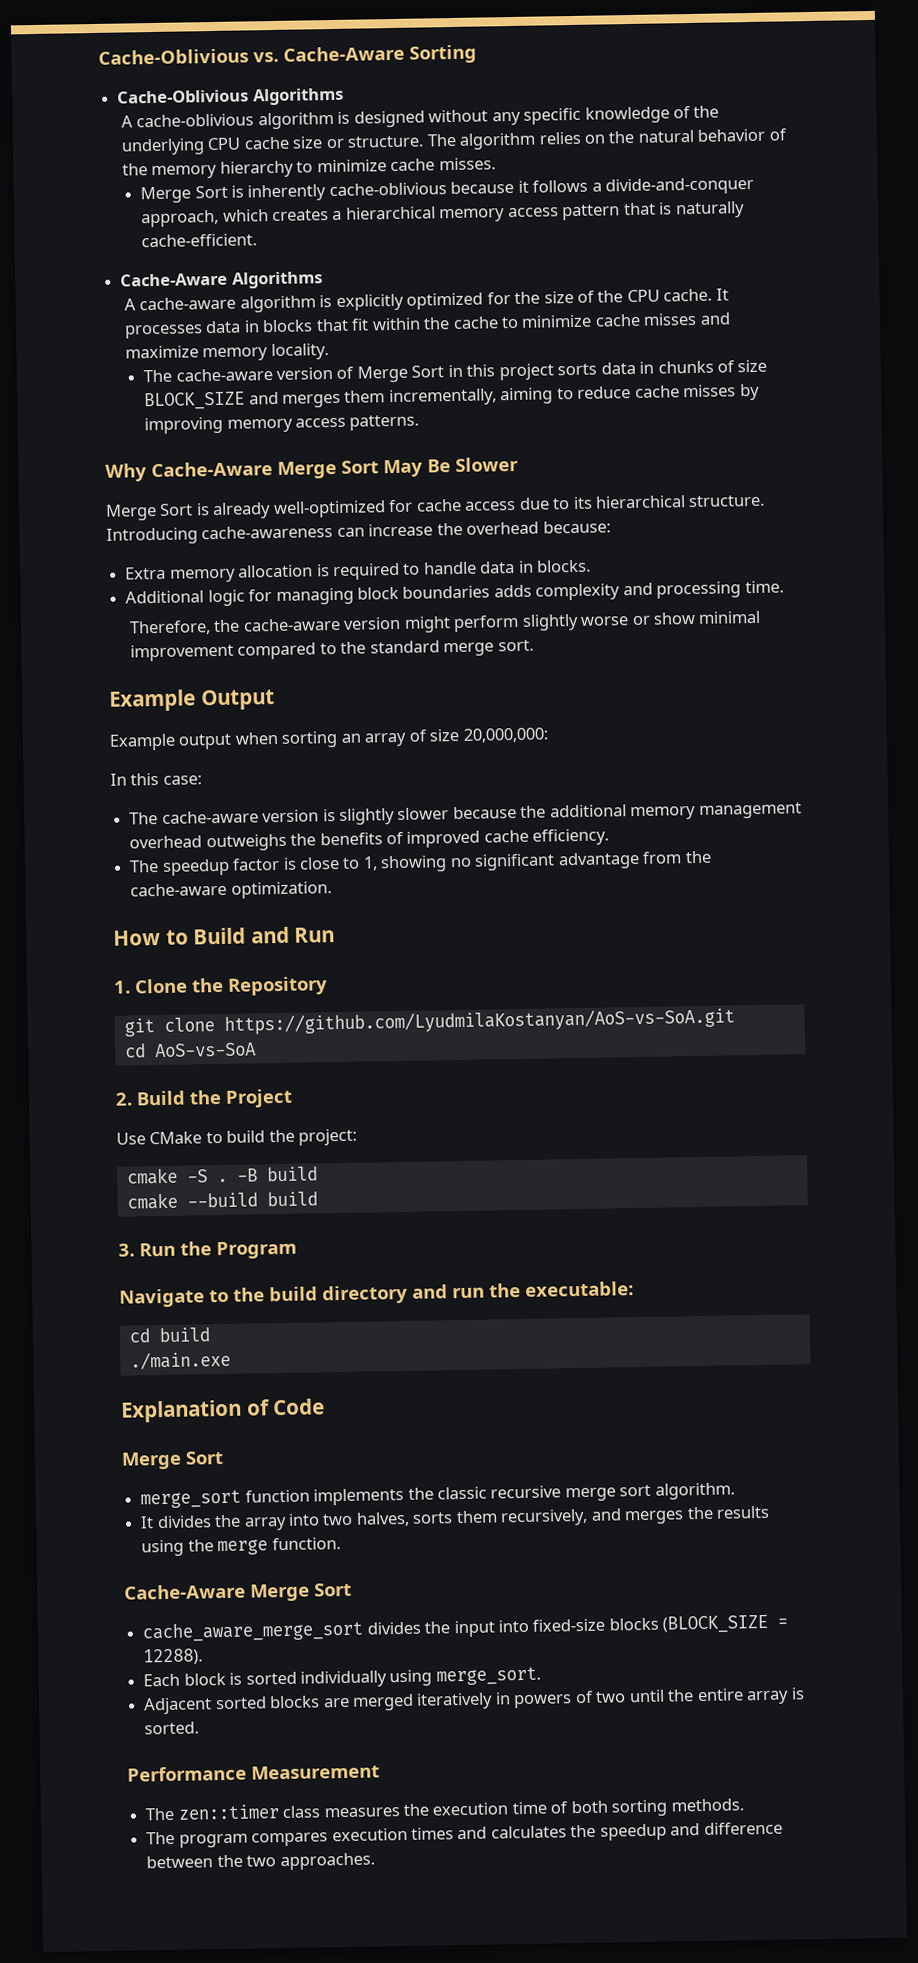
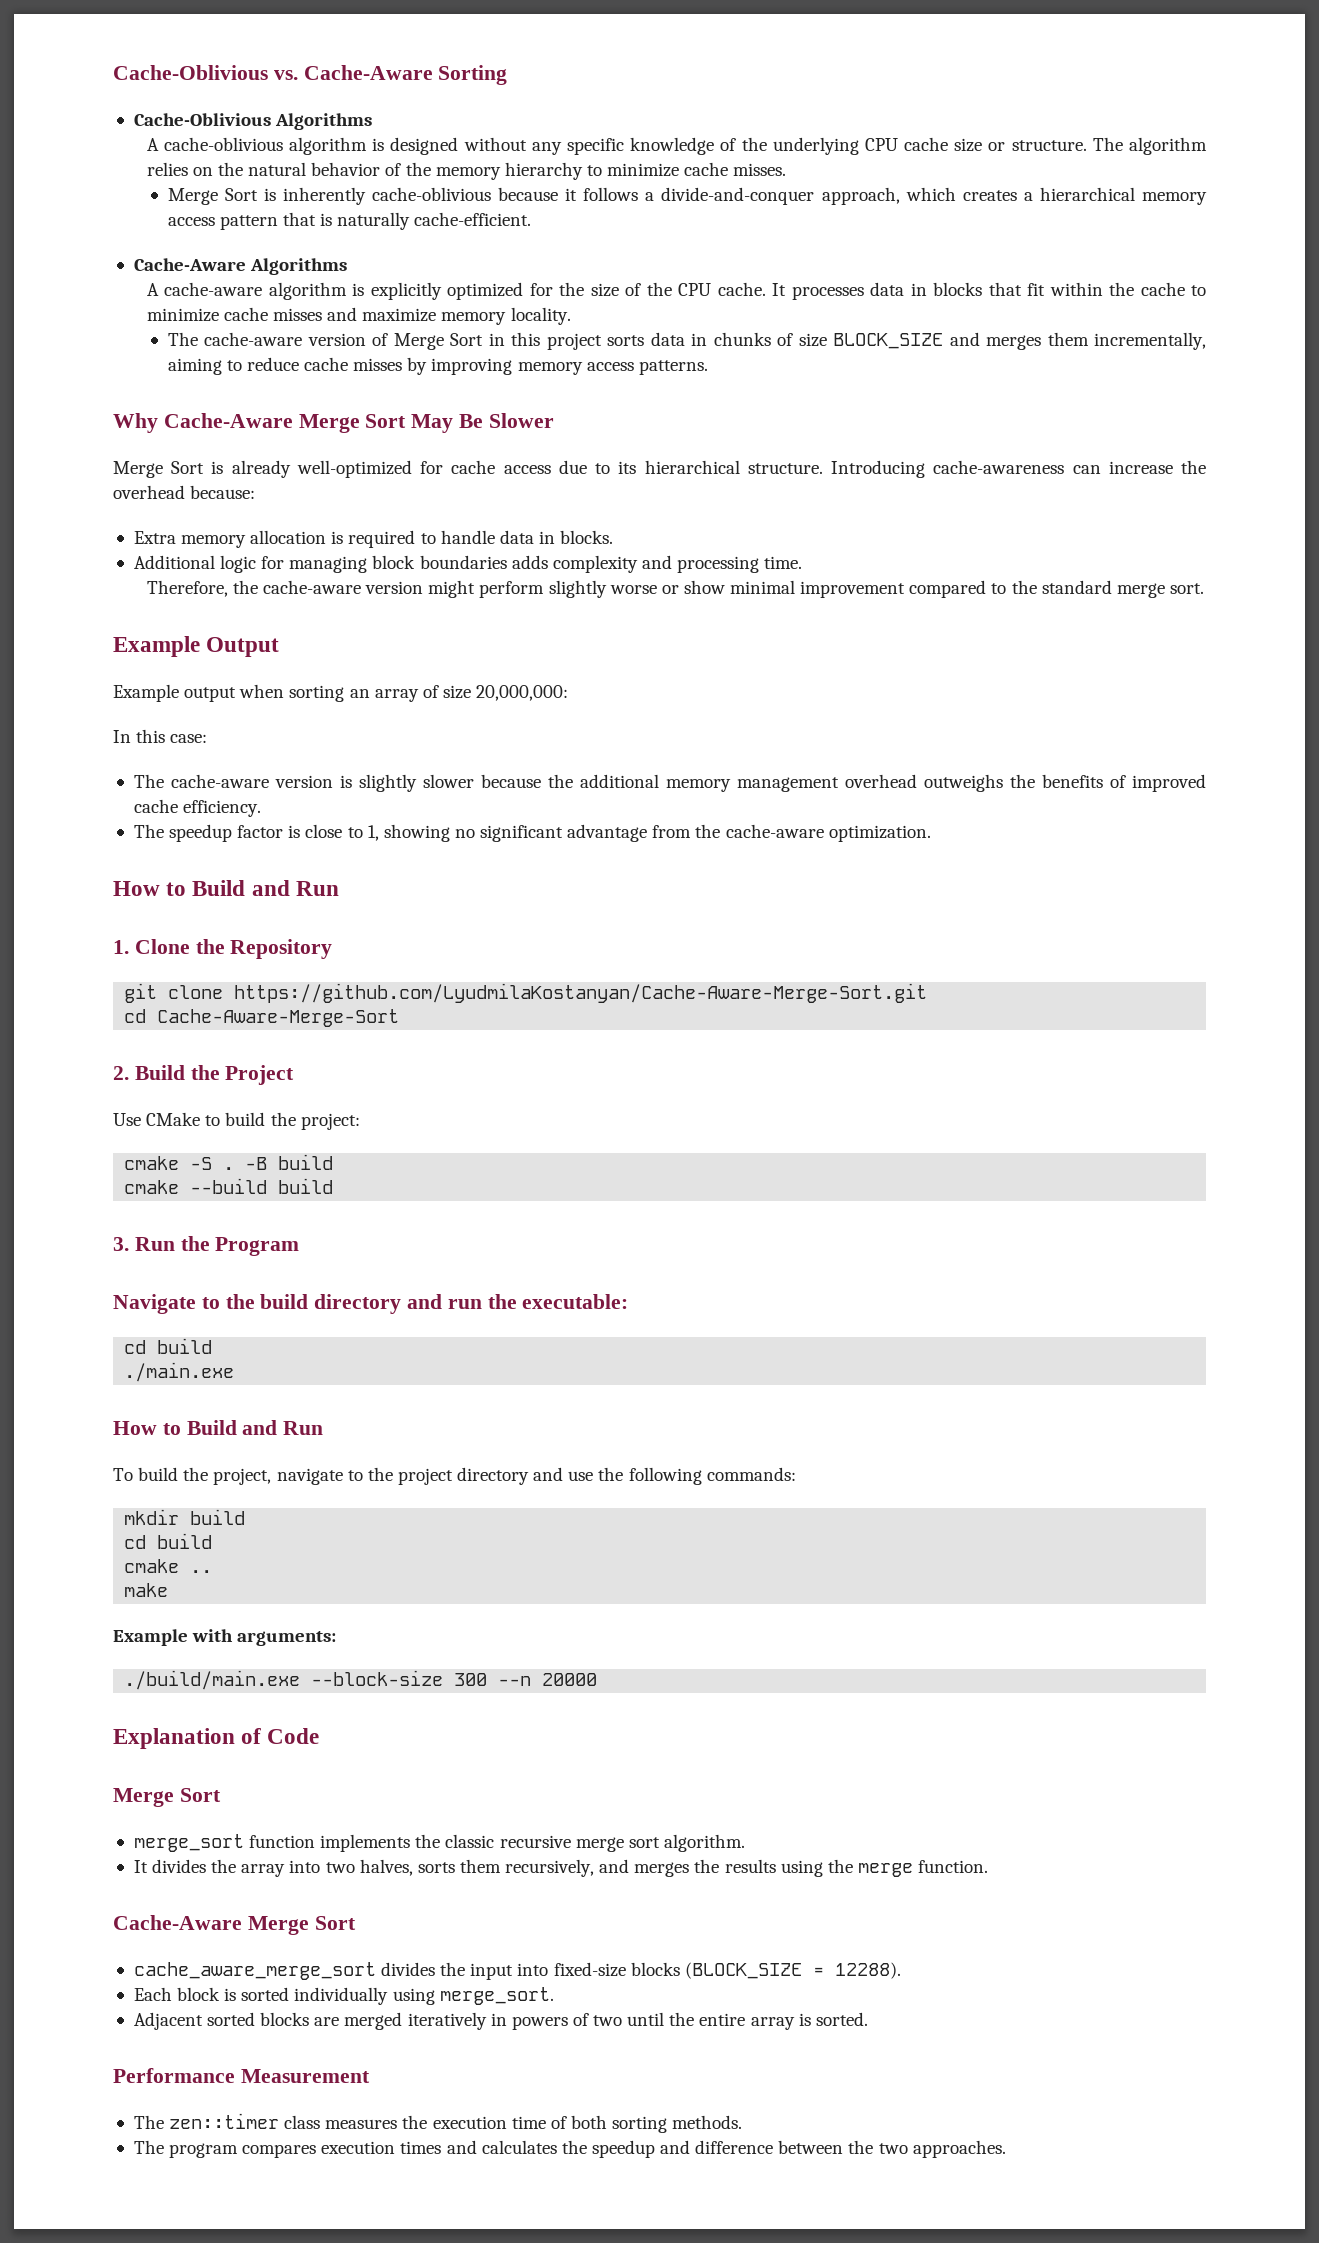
[223,1007,735,1035] [123,1042,257,1058] https://github.com/LyudmilaKostanyan/AoS-vs-SoA.git // cd AoS-vs-SoA -> [234,983,928,1003] [124,1009,400,1027] https://github.com/LyudmilaKostanyan/Cache-Aware-Merge-Sort.git // cd Cache-Aware-Merge-Sort
(231, 1360) none -> [113,1420,324,1435] [113,1467,796,1485] [124,1509,246,1525] [124,1533,213,1549] [124,1559,213,1573] [124,1583,169,1597] [113,1629,337,1646] [124,1670,598,1690] // How to Build and Run // To build the project, navigate to the project directory and use the following commands: // mkdir build // cd build // cmake .. // make // Example with arguments: // ./build/main.exe --block-size 300 --n 20000

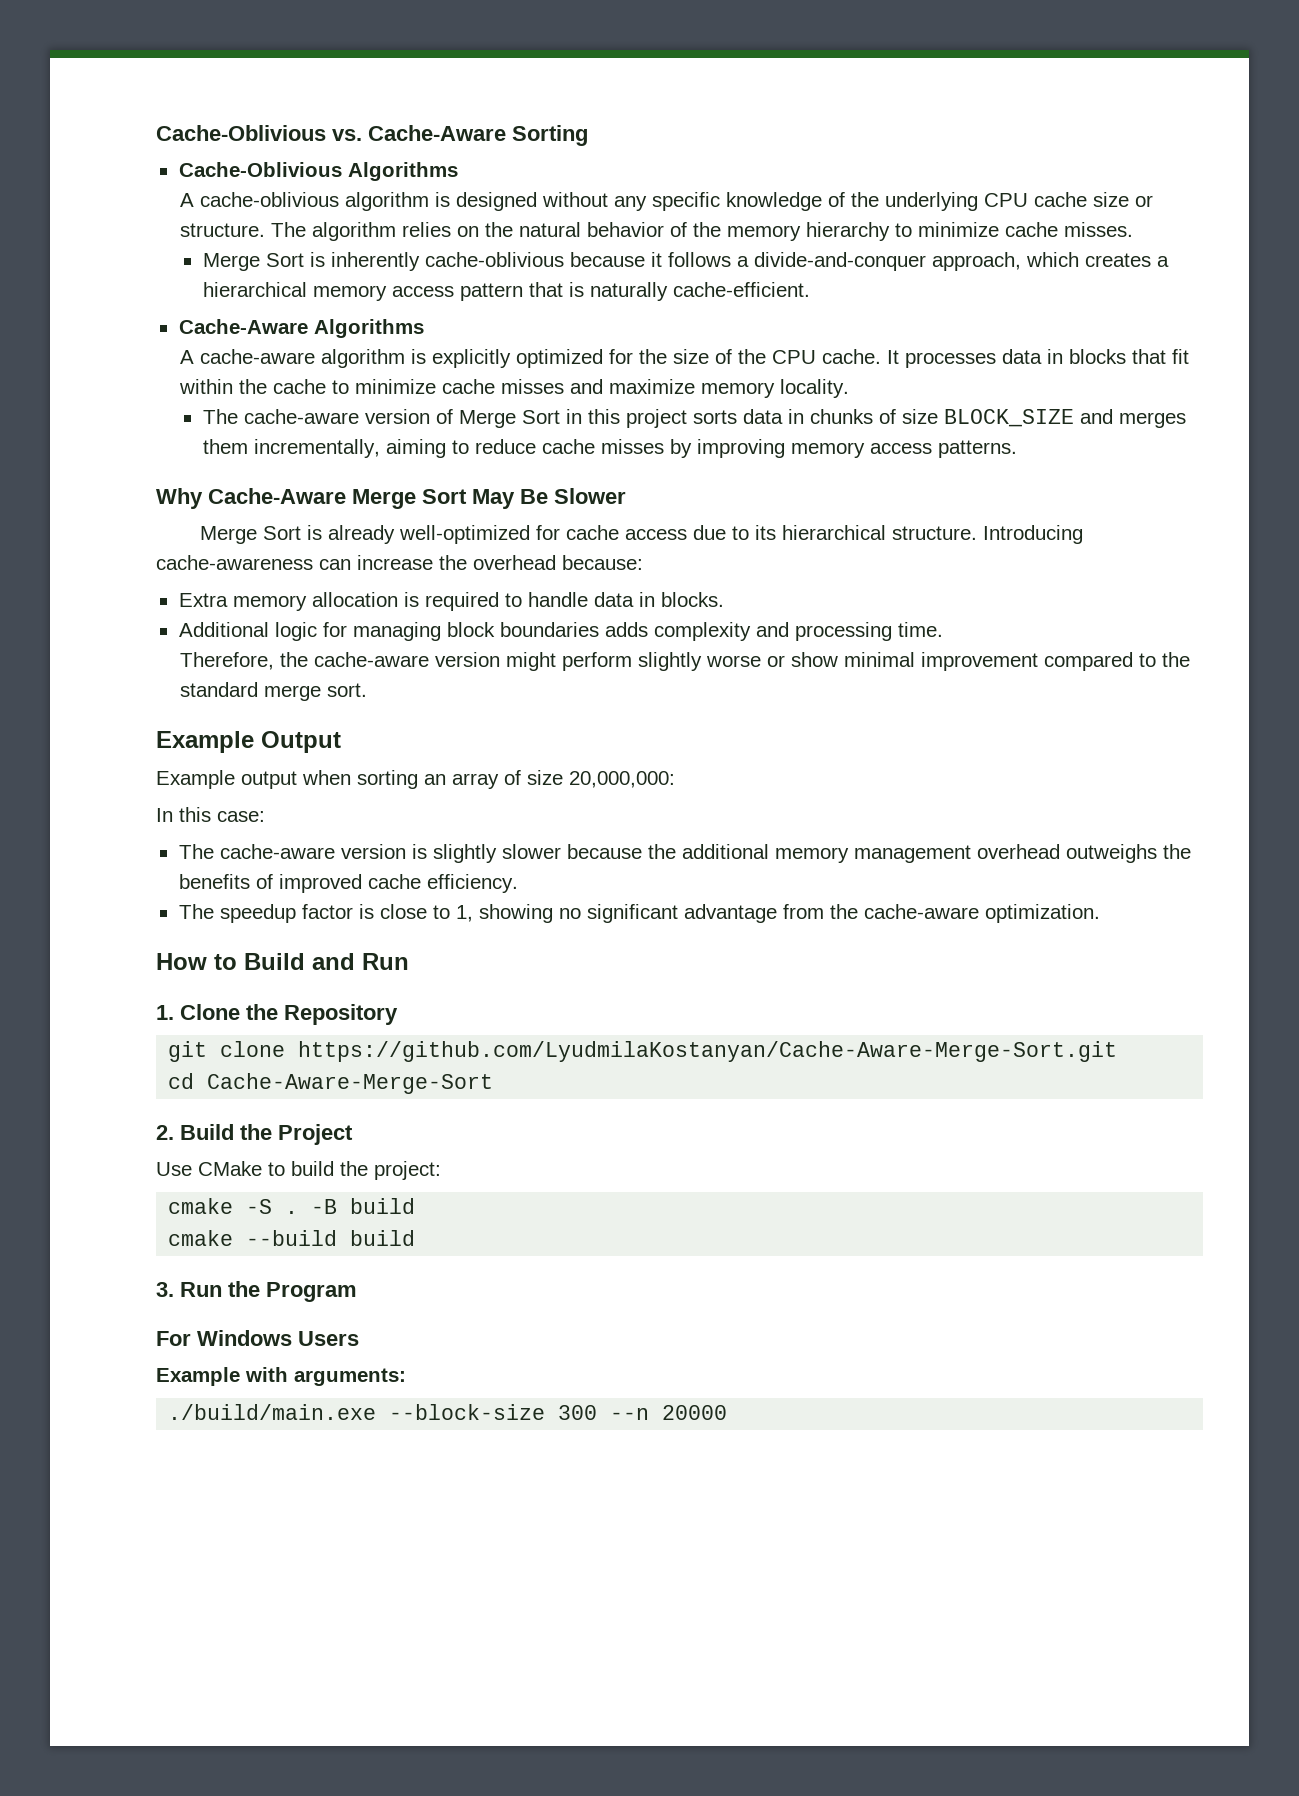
[113,1294,629,1314] [124,1338,213,1354] [124,1362,235,1382] [113,1420,324,1435] [113,1467,796,1485] [124,1509,246,1525] [124,1533,213,1549] [124,1559,213,1573] [124,1583,169,1597] Navigate to the build directory and run the executable: // cd build // ./main.exe // How to Build and Run // To build the project, navigate to the project directory and use the following commands: // mkdir build // cd build // cmake .. // make -> [156,1330,359,1346] For Windows Users
[113,1728,320,1749] [113,1788,221,1807] [133,1834,745,1852] [133,1859,989,1877] [113,1915,356,1935] [133,1962,901,1980] [133,1987,554,2005] [133,2012,868,2030] [113,2068,370,2083] [133,2113,743,2133] [133,2140,1006,2158] // Explanation of Code // Merge Sort // merge_sort function implements the classic recursive merge sort algorithm. // It divides the array into two halves, sorts them recursively, and merges the results using the merge function. // Cache-Aware Merge Sort // cache_aware_merge_sort divides the input into fixed-size blocks (BLOCK_SIZE = 12288). // Each block is sorted individually using merge_sort. // Adjacent sorted blocks are merged iteratively in powers of two until the entire array is sorted. // Performance Measurement // The zen::timer class measures the execution time of both sorting methods. // The program compares execution times and calculates the speedup and difference between the two approaches. -> (728, 1412) none

